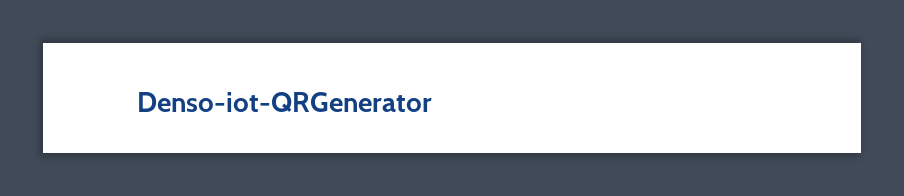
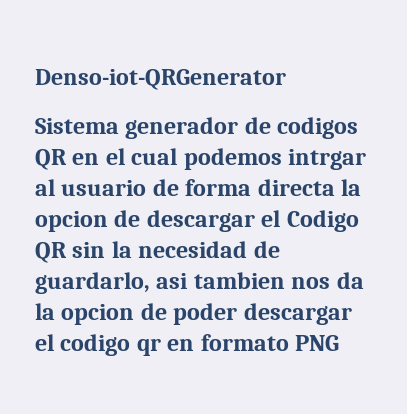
(432, 102) none -> [35,117,359,139] [35,148,367,170] [35,179,362,196] [35,210,359,232] [35,241,280,263] [35,272,364,294] [35,303,352,325] [35,334,340,356] // Sistema generador de codigos QR en el cual podemos intrgar al usuario de forma directa la opcion de descargar el Codigo QR sin la necesidad de guardarlo, asi tambien nos da la opcion de poder descargar el codigo qr en formato PNG

